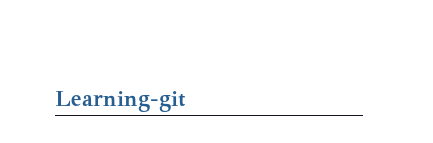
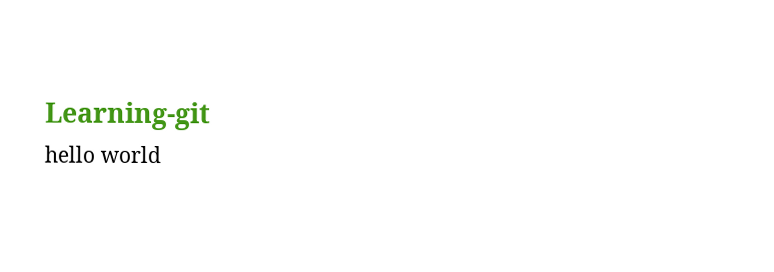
(186, 101) none -> [44,145,161,164] // hello world

